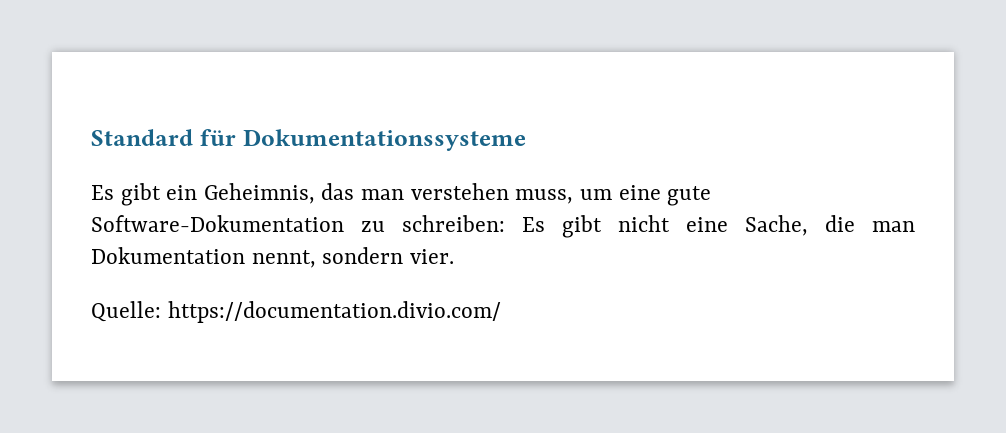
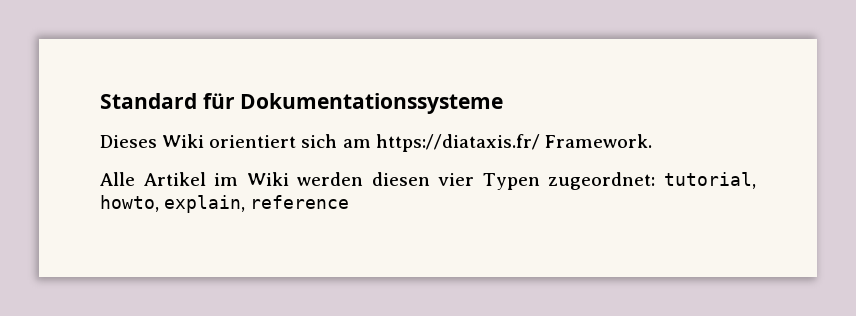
[91,183,712,206] [91,215,915,238] [91,247,454,268] [91,301,501,323] Es gibt ein Geheimnis, das man verstehen muss, um eine gute Software-Dokumentation zu schreiben: Es gibt nicht eine Sache, die man Dokumentation nennt, sondern vier. // Quelle: https://documentation.divio.com/ -> [100,134,652,152] [100,172,757,190] [100,195,350,213] Dieses Wiki orientiert sich am https://diataxis.fr/ Framework. // Alle Artikel im Wiki werden diesen vier Typen zugeordnet: tutorial, howto, explain, reference

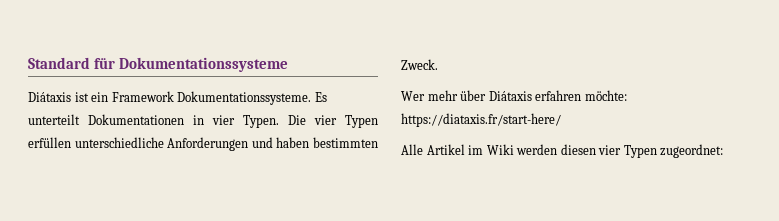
[100,134,652,152] Dieses Wiki orientiert sich am https://diataxis.fr/ Framework. -> [28,91,327,105] [28,114,378,128] [28,137,378,151] [401,59,438,70] [401,90,627,101] [401,113,561,127] Diátaxis ist ein Framework Dokumentationssysteme. Es unterteilt Dokumentationen in vier Typen. Die vier Typen erfüllen unterschiedliche Anforderungen und haben bestimmten Zweck. // Wer mehr über Diátaxis erfahren möchte: https://diataxis.fr/start-here/
[664,172,757,189] [100,195,350,213] tutorial, howto, explain, reference -> (724, 151) none

